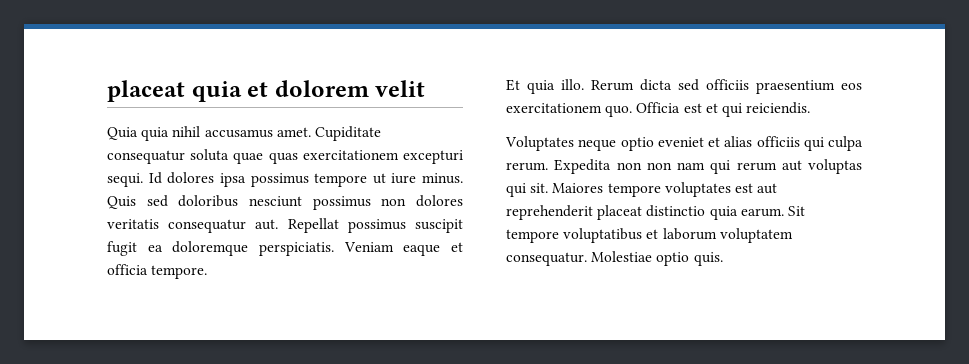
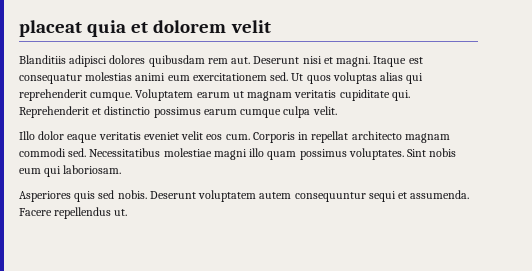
[107,126,381,141] [107,149,463,164] [107,172,463,187] [107,195,463,210] [107,218,463,233] [107,241,463,256] [107,264,208,279] [506,79,862,94] [506,102,811,117] [505,136,863,151] [506,159,862,174] [506,182,778,197] [506,205,805,220] [506,228,793,243] [506,251,723,266] Quia quia nihil accusamus amet. Cupiditate consequatur soluta quae quas exercitationem excepturi sequi. Id dolores ipsa possimus tempore ut iure minus. Quis sed doloribus nesciunt possimus non dolores veritatis consequatur aut. Repellat possimus suscipit fugit ea doloremque perspiciatis. Veniam eaque et officia tempore. // Et quia illo. Rerum dicta sed officiis praesentium eos exercitationem quo. Officia est et qui reiciendis. // Voluptates neque optio eveniet et alias officiis qui culpa rerum. Expedita non non nam qui rerum aut voluptas qui sit. Maiores tempore voluptates est aut reprehenderit placeat distinctio quia earum. Sit tempore voluptatibus et laborum voluptatem consequatur. Molestiae optio quis. -> [19,55,423,67] [19,72,424,84] [19,89,410,101] [19,106,337,118] [19,131,450,143] [19,148,457,160] [19,165,122,177] [19,190,470,202] [19,207,128,219] Blanditiis adipisci dolores quibusdam rem aut. Deserunt nisi et magni. Itaque est consequatur molestias animi eum exercitationem sed. Ut quos voluptas alias qui reprehenderit cumque. Voluptatem earum ut magnam veritatis cupiditate qui. Reprehenderit et distinctio possimus earum cumque culpa velit. // Illo dolor eaque veritatis eveniet velit eos cum. Corporis in repellat architecto magnam commodi sed. Necessitatibus molestiae magni illo quam possimus voluptates. Sint nobis eum qui laboriosam. // Asperiores quis sed nobis. Deserunt voluptatem autem consequuntur sequi et assumenda. Facere repellendus ut.

